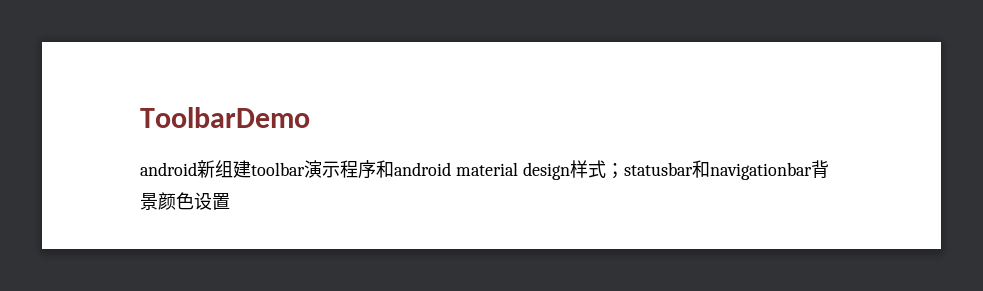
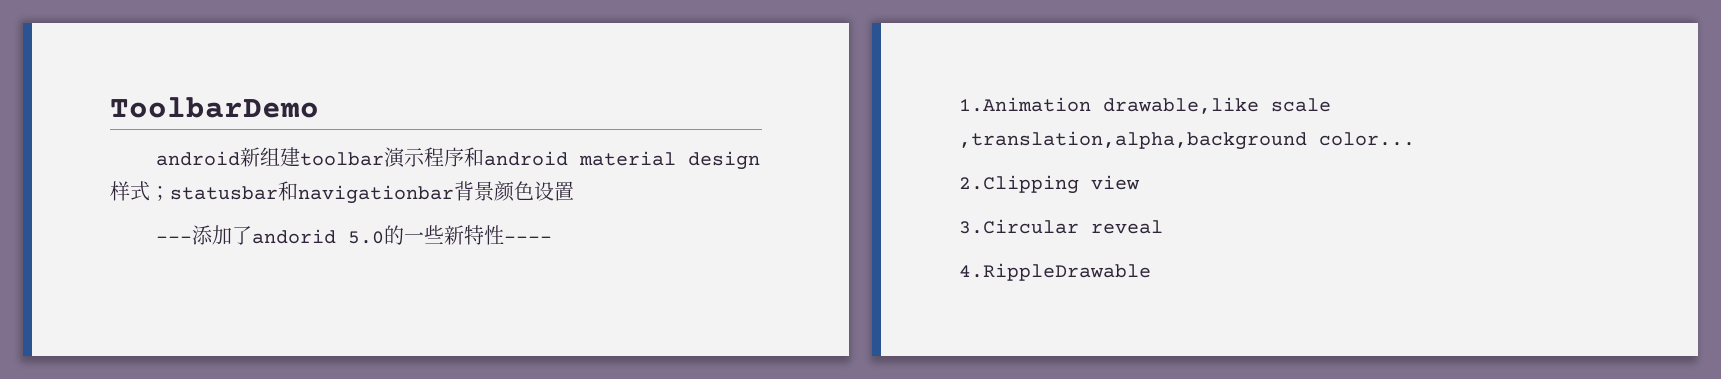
(230, 201) none -> [156,225,553,245] [959,97,1331,114] [959,131,1415,150] [959,175,1140,194] [959,219,1163,234] [959,263,1151,281] // ---添加了andorid 5.0的一些新特性---- // 1.Animation drawable,like scale ,translation,alpha,background color... // 2.Clipping view // 3.Circular reveal // 4.RippleDrawable

